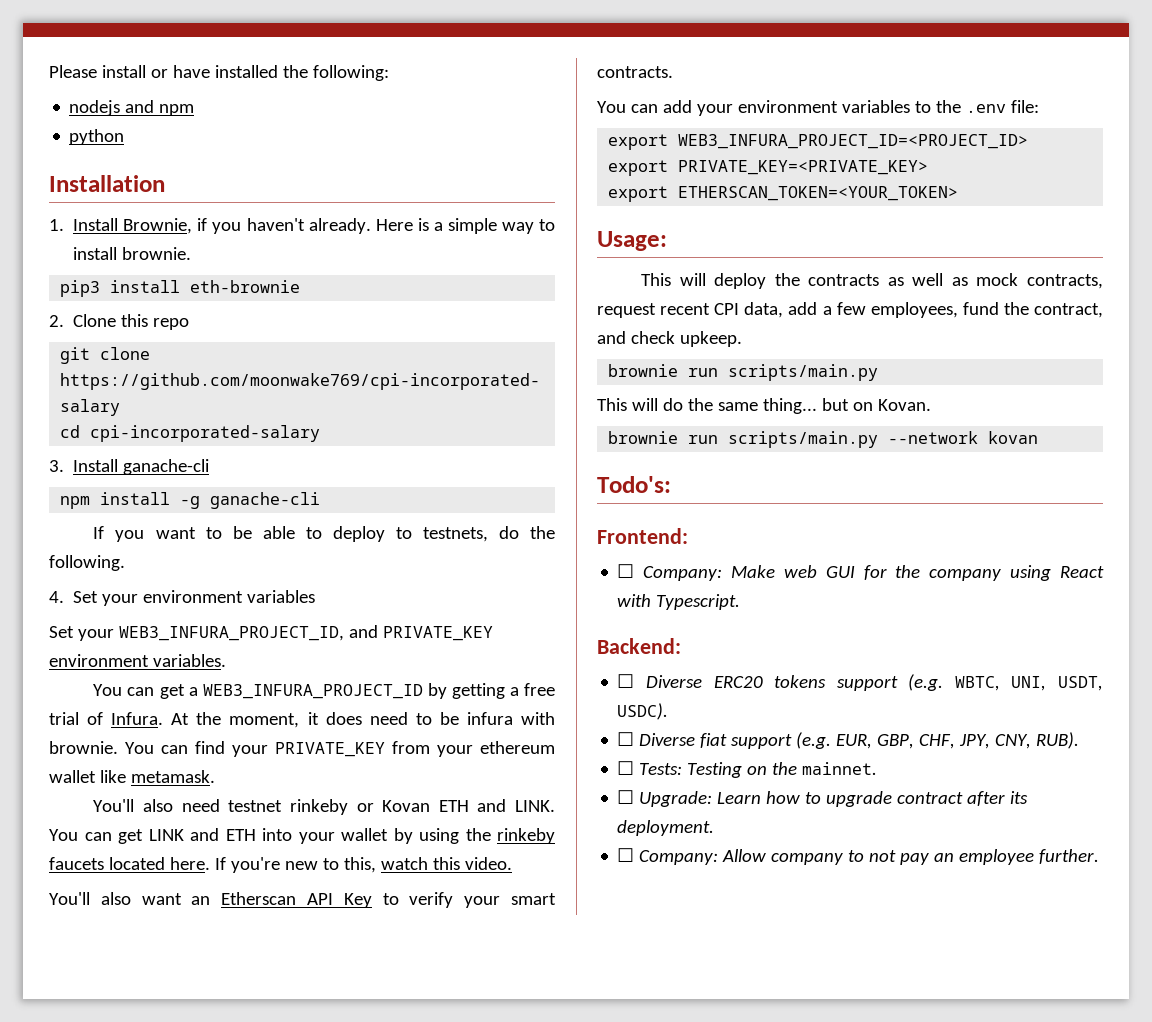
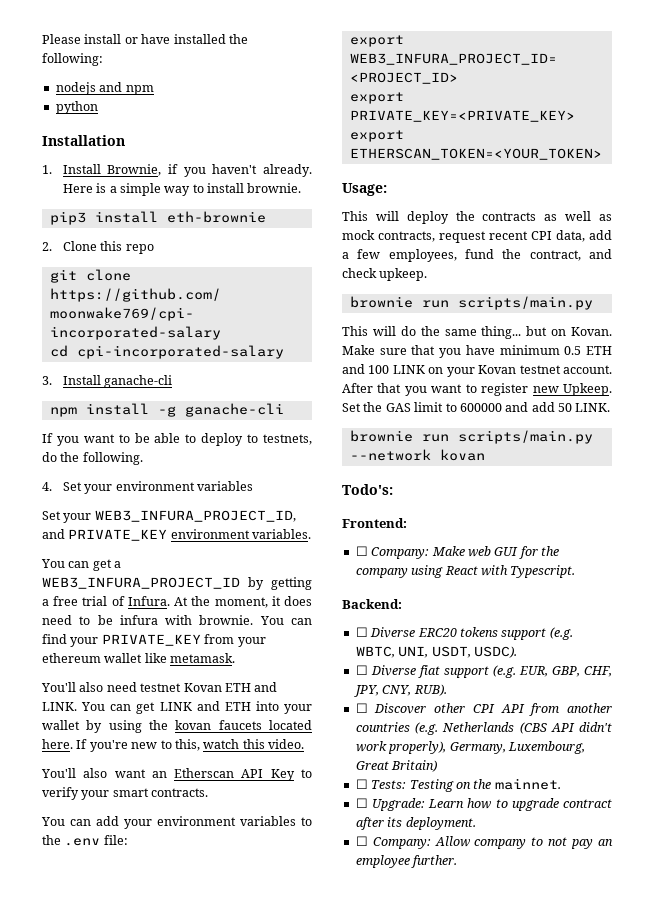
[289,799,374,815] rinkeby or -> (182, 687) none
[497,828,555,844] rinkeby -> [175,720,212,730] kovan
(931, 405) none -> [342,345,612,358] [342,364,612,377] [342,383,612,396] [342,402,611,412] Make sure that you have minimum 0.5 ETH and 100 LINK on your Kovan testnet account. After that you want to register new Upkeep. Set the GAS limit to 600000 and add 50 LINK.
(1080, 740) none -> [355,703,612,716] [355,722,612,735] [355,741,585,754] [355,760,438,772] // ☐ Discover other CPI API from another countries (e.g. Netherlands (CBS API didn't work properly), Germany, Luxembourg, Great Britain)

